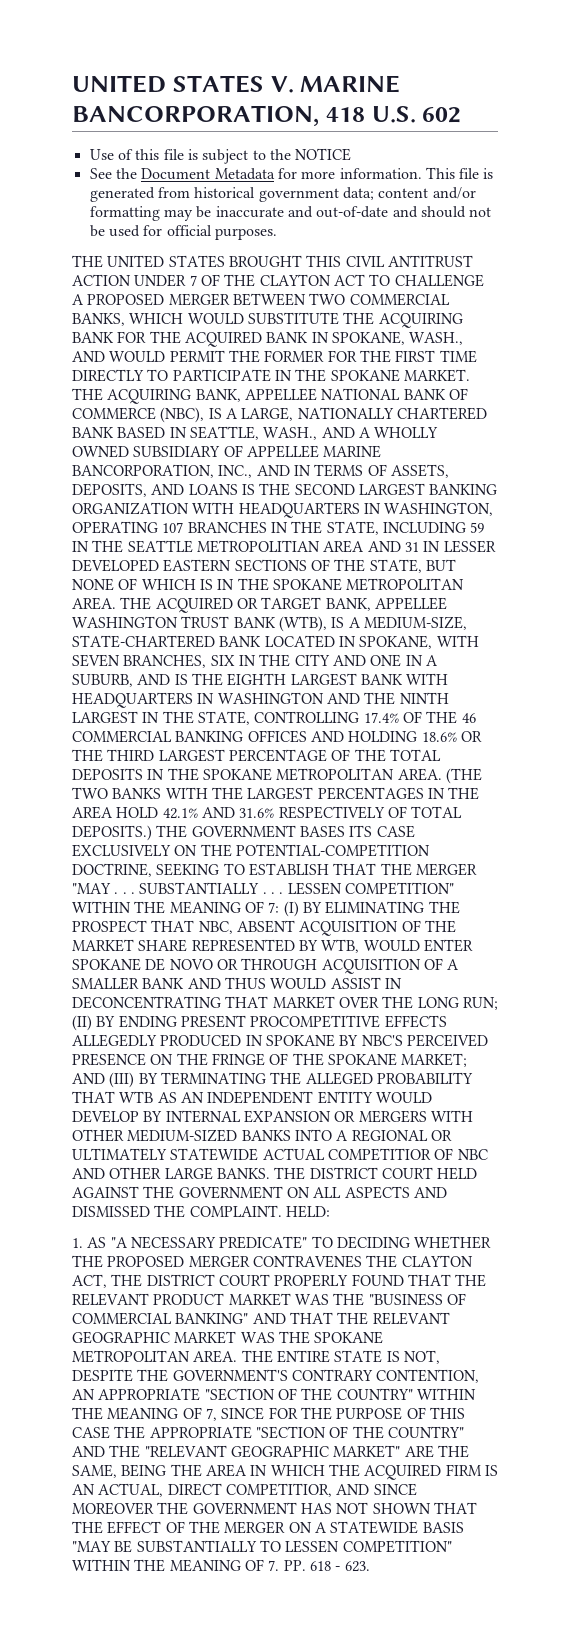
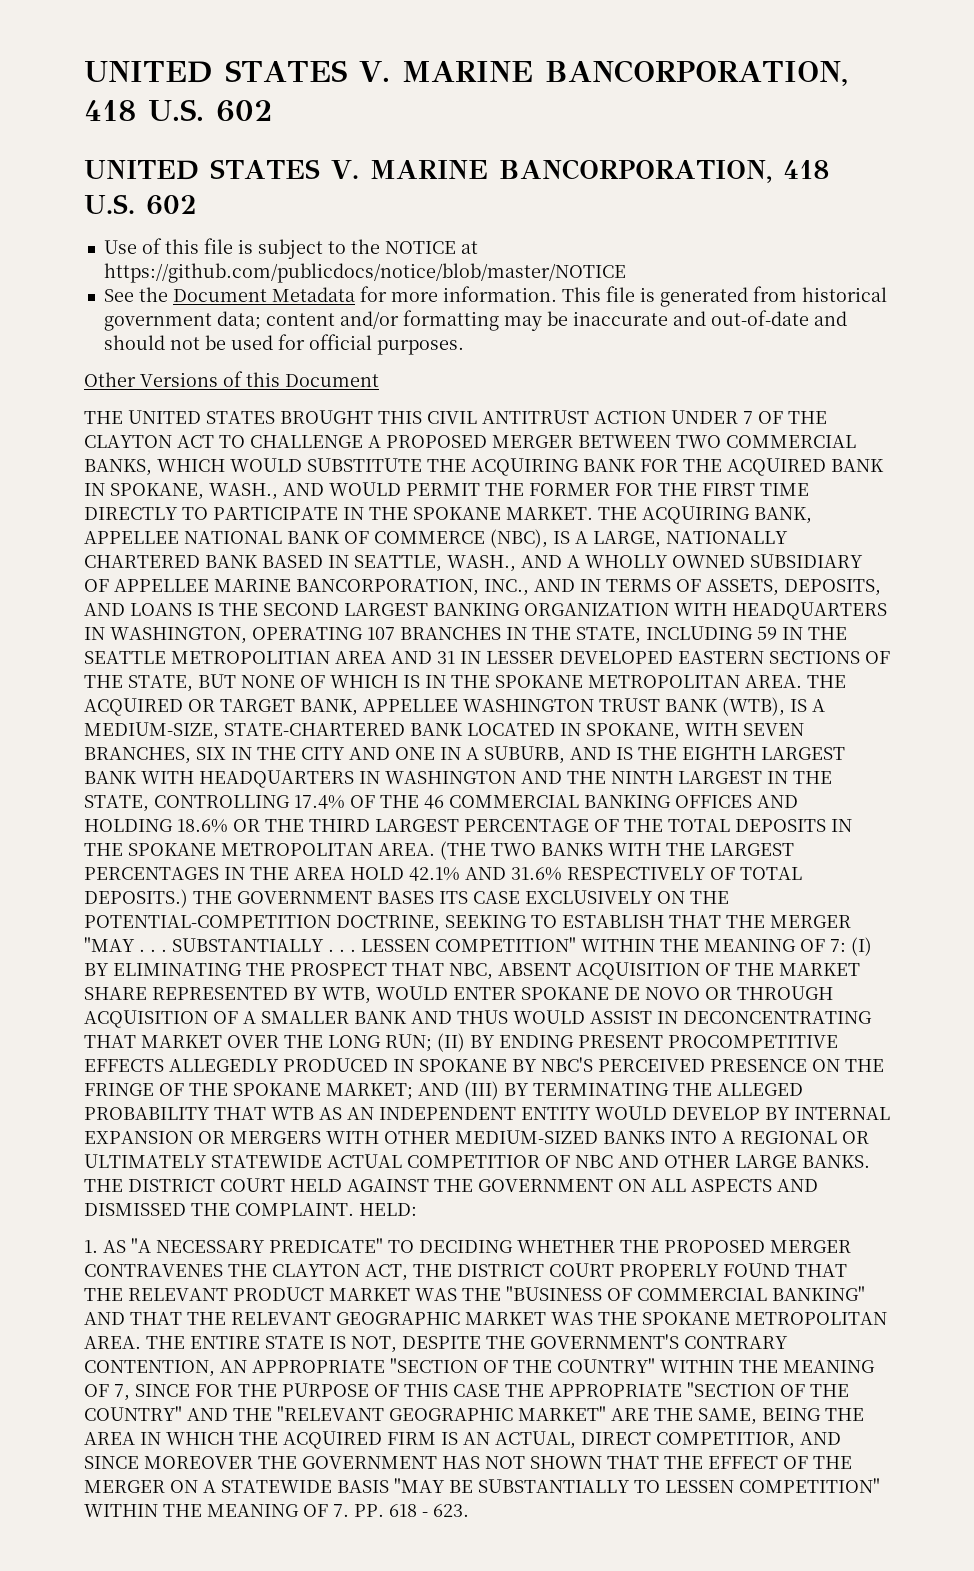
[72,75,401,93] [72,105,462,127] UNITED STATES V. MARINE BANCORPORATION, 418 U.S. 602 -> [84,60,848,86] [84,99,272,122] [84,159,829,183] [84,194,197,215] UNITED STATES V. MARINE BANCORPORATION, 418 U.S. 602 // UNITED STATES V. MARINE BANCORPORATION, 418 U.S. 602
(352, 154) none -> [460,241,478,254] [103,263,626,283] at https://github.com/publicdocs/notice/blob/master/NOTICE
(277, 234) none -> [84,371,379,387] // Other Versions of this Document

